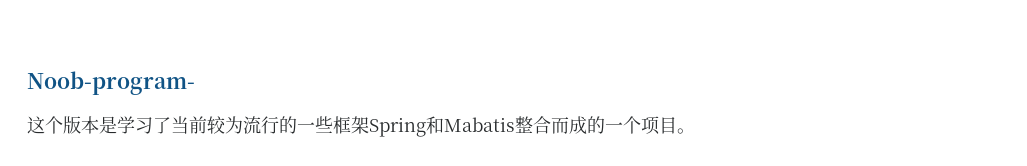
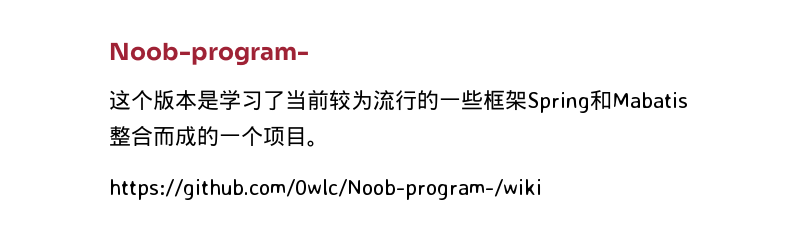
(695, 131) none -> [109,179,542,200] // https://github.com/0wlc/Noob-program-/wiki

